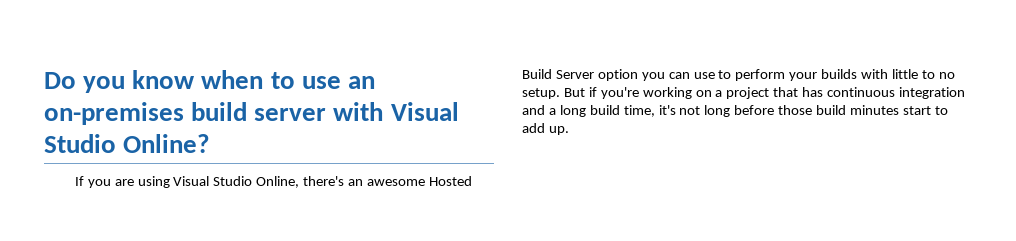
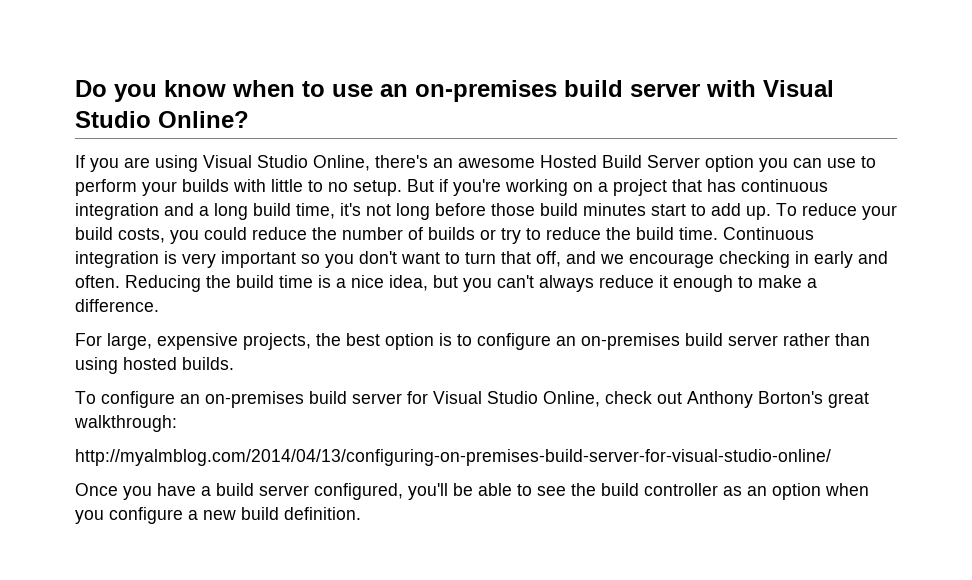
(569, 130) none -> [776,203,897,220] [75,227,814,244] [75,251,888,268] [75,275,817,292] [75,299,159,312] [75,333,870,350] [75,357,234,374] [75,391,869,408] [74,415,177,432] [75,449,831,466] [75,483,869,500] [75,507,361,524] To reduce your build costs, you could reduce the number of builds or try to reduce the build time. Continuous integration is very important so you don't want to turn that off, and we encourage checking in early and often. Reducing the build time is a nice idea, but you can't always reduce it enough to make a difference. // For large, expensive projects, the best option is to configure an on-premises build server rather than using hosted builds. // To configure an on-premises build server for Visual Studio Online, check out Anthony Borton's great walkthrough: // http://myalmblog.com/2014/04/13/configuring-on-premises-build-server-for-visual-studio-online/ // Once you have a build server configured, you'll be able to see the build controller as an option when you configure a new build definition.

